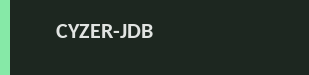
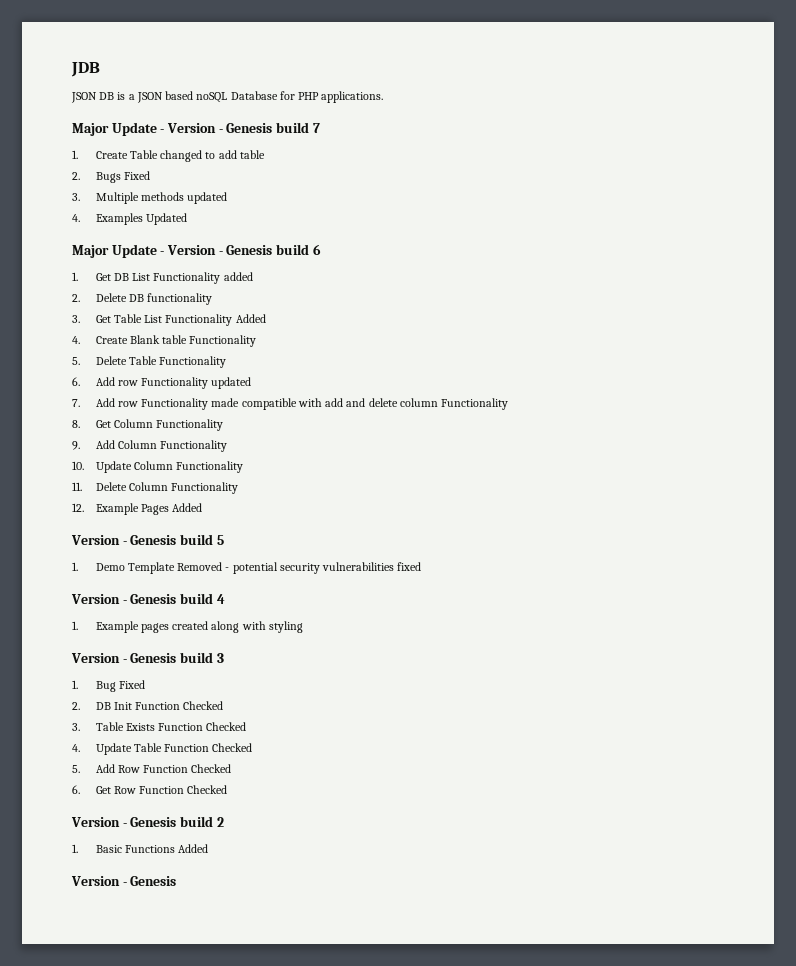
[56,24,153,38] CYZER-JDB -> [71,62,100,77] [71,91,384,103] [72,122,320,136] [72,150,265,162] [72,171,150,183] [72,192,228,204] [72,213,187,225] [72,244,321,258] [72,272,253,284] [72,293,213,305] [72,314,266,326] [72,335,257,347] [72,356,227,368] [72,377,252,389] [72,398,509,410] [72,419,224,431] [72,440,228,452] [72,461,244,473] [72,482,239,494] [72,503,203,515] [71,534,224,545] [72,562,422,574] [71,593,225,604] [72,621,303,633] [71,652,224,663] [72,680,145,692] [72,701,224,710] [72,722,247,731] [72,743,253,755] [72,764,232,773] [72,785,228,794] [71,816,224,827] [72,844,209,853] [71,876,177,886] JDB // JSON DB is a JSON based noSQL Database for PHP applications. // Major Update - Version - Genesis build 7 // 1. Create Table changed to add table // 2. Bugs Fixed // 3. Multiple methods updated // 4. Examples Updated // Major Update - Version - Genesis build 6 // 1. Get DB List Functionality added // 2. Delete DB functionality // 3. Get Table List Functionality Added // 4. Create Blank table Functionality // 5. Delete Table Functionality // 6. Add row Functionality updated // 7. Add row Functionality made compatible with add and delete column Functionality // 8. Get Column Functionality // 9. Add Column Functionality // 10. Update Column Functionality // 11. Delete Column Functionality // 12. Example Pages Added // Version - Genesis build 5 // 1. Demo Template Removed - potential security vulnerabilities fixed // Version - Genesis build 4 // 1. Example pages created along with styling // Version - Genesis build 3 // 1. Bug Fixed // 2. DB Init Function Checked // 3. Table Exists Function Checked // 4. Update Table Function Checked // 5. Add Row Function Checked // 6. Get Row Function Checked // Version - Genesis build 2 // 1. Basic Functions Added // Version - Genesis

